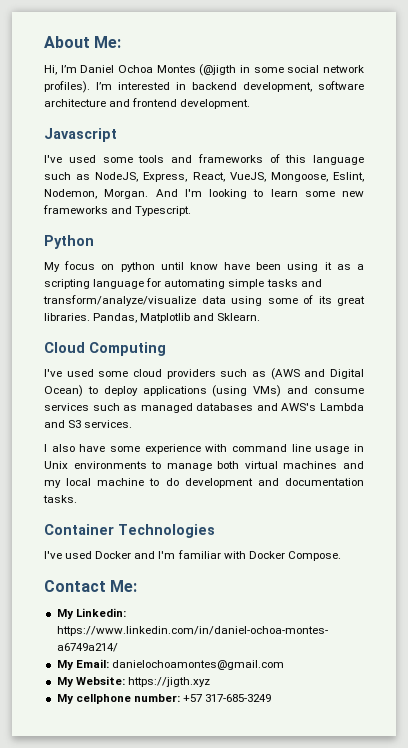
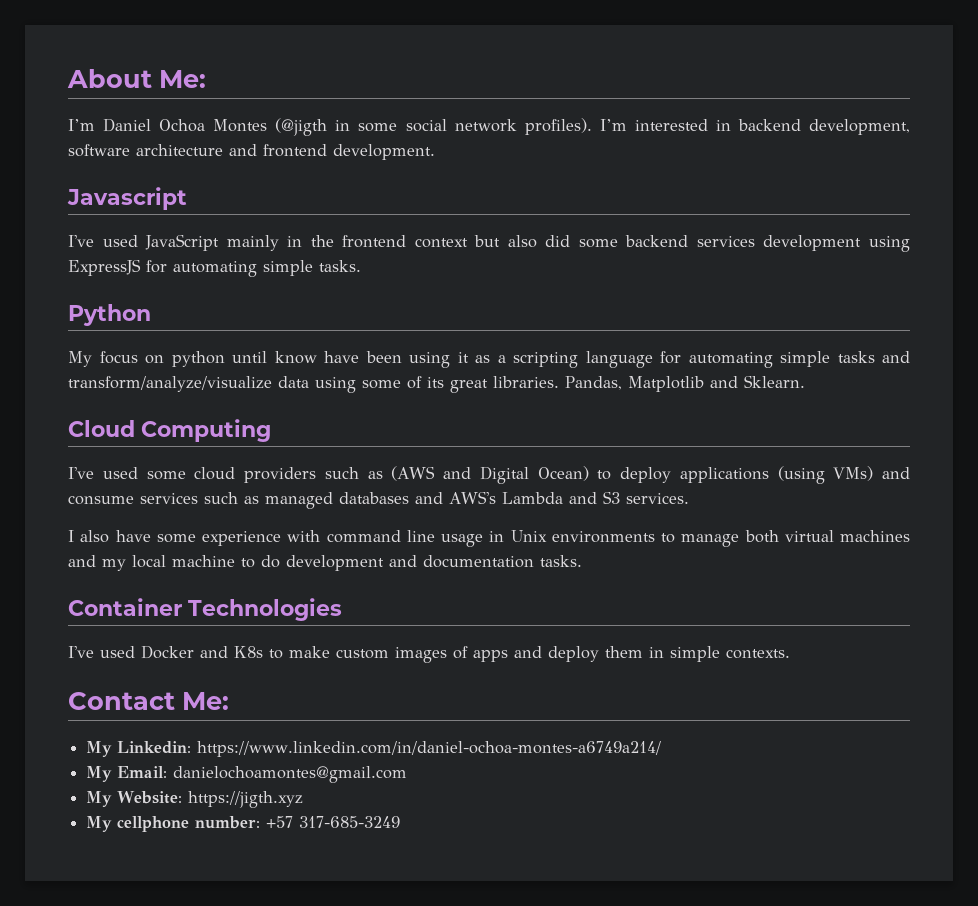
[44,65,57,75] Hi, -> (206, 79) none
[102,154,364,165] [44,172,364,182] [44,189,364,199] [43,205,192,216] some tools and frameworks of this language such as NodeJS, Express, React, VueJS, Mongoose, Eslint, Nodemon, Morgan. And I'm looking to learn some new frameworks and Typescript. -> [145,234,910,252] [68,259,361,277] JavaScript mainly in the frontend context but also did some backend services development using ExpressJS for automating simple tasks.
[158,550,341,561] I'm familiar with Docker Compose. -> [234,646,790,663] K8s to make custom images of apps and deploy them in simple contexts.

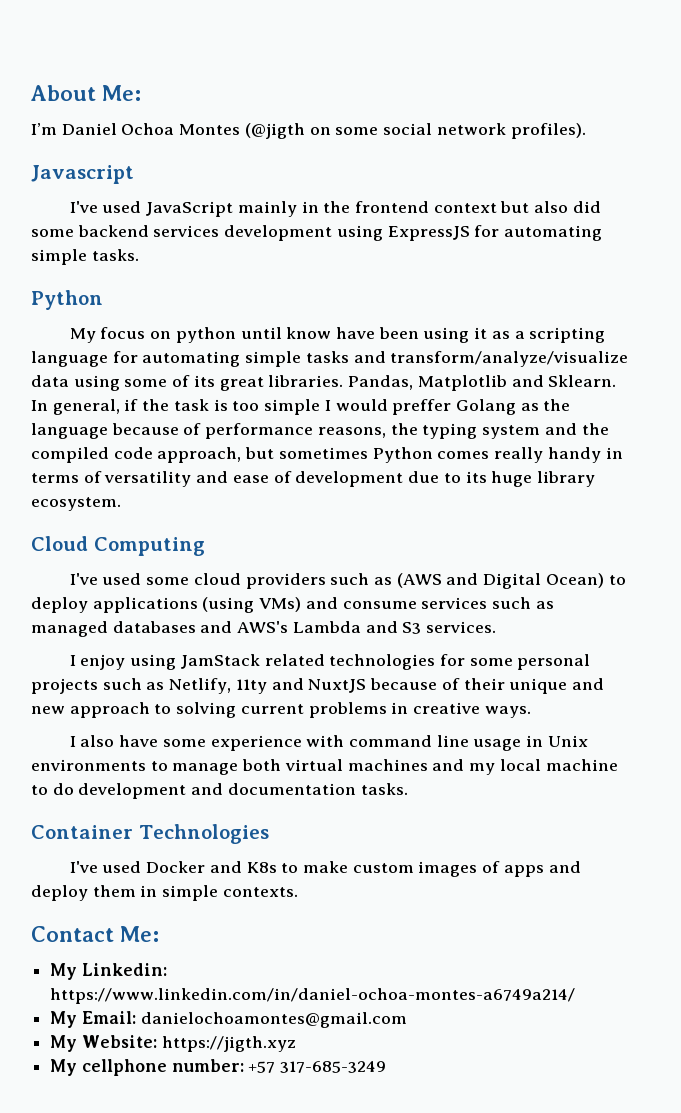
[335,120,351,131] in -> [309,127,331,135] on
[599,119,910,135] [68,144,435,160] I’m interested in backend development, software architecture and frontend development. -> (586, 131) none
(805, 381) none -> [31,399,571,415] [31,423,609,439] [31,447,623,463] [31,471,595,487] [31,497,121,511] In general, if the task is too simple I would preffer Golang as the language because of performance reasons, the typing system and the compiled code approach, but sometimes Python comes really handy in terms of versatility and ease of development due to its huge library ecosystem.
(689, 498) none -> [69,654,591,670] [31,678,604,694] [31,702,531,718] // I enjoy using JamStack related technologies for some personal projects such as Netlify, 11ty and NuxtJS because of their unique and new approach to solving current problems in creative ways.

